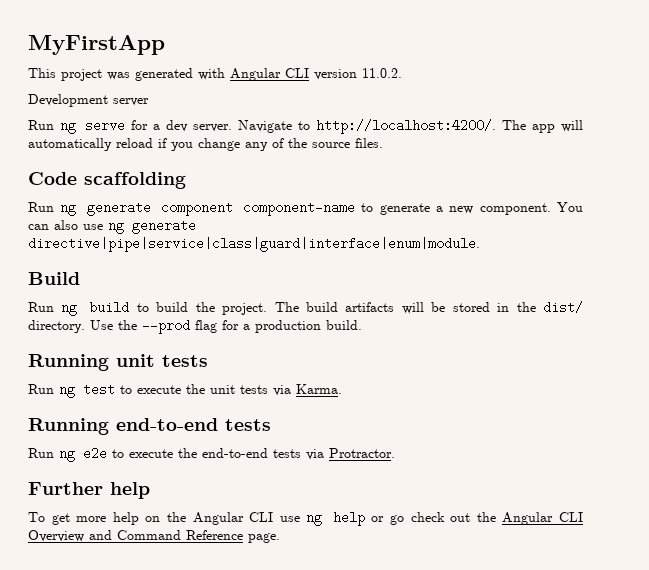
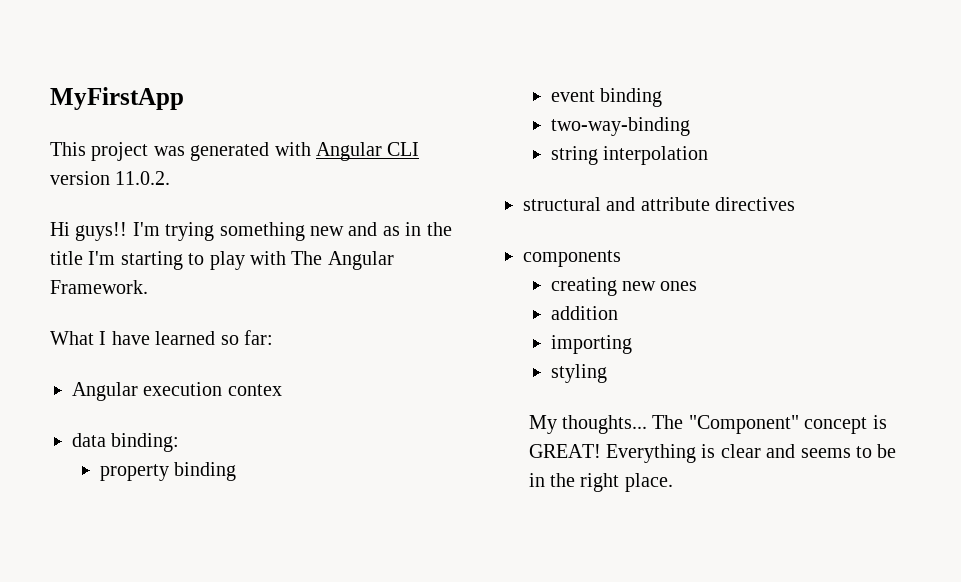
[28,94,149,107] [28,119,584,134] [28,138,383,151] [28,172,186,189] [28,201,583,216] [28,219,196,234] [28,237,480,252] [28,272,80,285] [28,301,584,316] [28,319,362,334] [28,354,208,371] [28,383,342,398] [28,418,271,435] [28,447,395,462] [28,482,150,499] [28,511,583,526] [28,530,280,543] Development server // Run ng serve for a dev server. Navigate to http://localhost:4200/. The app will automatically reload if you change any of the source files. // Code scaffolding // Run ng generate component component-name to generate a new component. You can also use ng generate directive|pipe|service|class|guard|interface|enum|module. // Build // Run ng build to build the project. The build artifacts will be stored in the dist/ directory. Use the --prod flag for a production build. // Running unit tests // Run ng test to execute the unit tests via Karma. // Running end-to-end tests // Run ng e2e to execute the end-to-end tests via Protractor. // Further help // To get more help on the Angular CLI use ng help or go check out the Angular CLI Overview and Command Reference page. -> [50,222,452,241] [50,251,394,270] [50,280,148,294] [50,330,273,345] [72,382,282,401] [72,433,180,452] [99,462,237,481] [550,88,663,107] [550,117,690,136] [550,146,709,165] [523,197,796,211] [523,250,621,267] [550,277,698,296] [550,306,618,320] [550,335,632,354] [550,364,607,383] [528,415,887,434] [528,444,897,463] [528,473,673,492] Hi guys!! I'm trying something new and as in the title I'm starting to play with The Angular Framework. // What I have learned so far: // Angular execution contex // data binding: // property binding // event binding // two-way-binding // string interpolation // structural and attribute directives // components // creating new ones // addition // importing // styling // My thoughts... The "Component" concept is GREAT! Everything is clear and seems to be in the right place.

